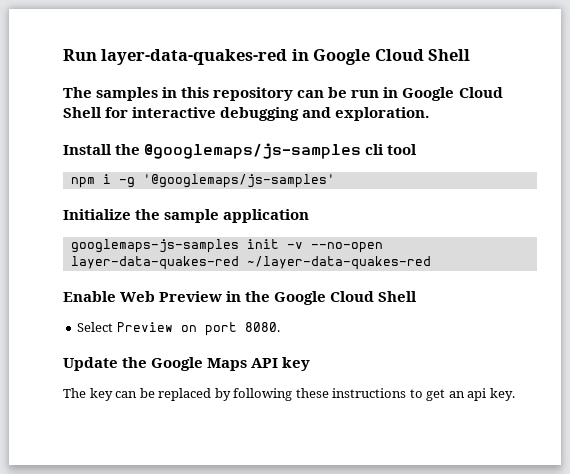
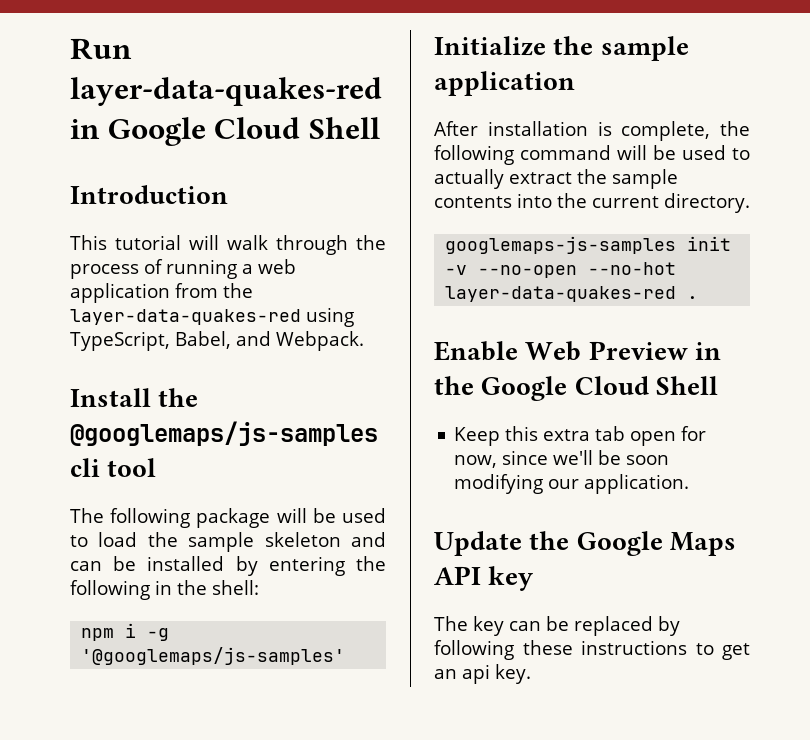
[63,87,503,101] [63,107,430,121] The samples in this repository can be run in Google Cloud Shell for interactive debugging and exploration. -> [70,185,228,204] [70,235,386,255] [70,259,296,279] [70,283,253,303] [70,307,354,327] [70,331,364,351] Introduction // This tutorial will walk through the process of running a web application from the layer-data-quakes-red using TypeScript, Babel, and Webpack.
(418, 149) none -> [70,508,386,528] [70,532,386,552] [70,556,386,576] [70,580,259,600] // The following package will be used to load the sample skeleton and can be installed by entering the following in the shell:
(310, 216) none -> [434,121,750,141] [434,145,750,165] [434,169,678,189] [434,193,750,213] // After installation is complete, the following command will be used to actually extract the sample contents into the current directory.
[70,256,431,270] layer-data-quakes-red ~/layer-data-quakes-red -> [588,262,677,275] [445,286,699,302] --no-hot layer-data-quakes-red .
[77,322,280,336] Select Preview on port 8080. -> [454,426,707,446] [454,450,670,468] [454,474,690,494] Keep this extra tab open for now, since we'll be soon modifying our application.

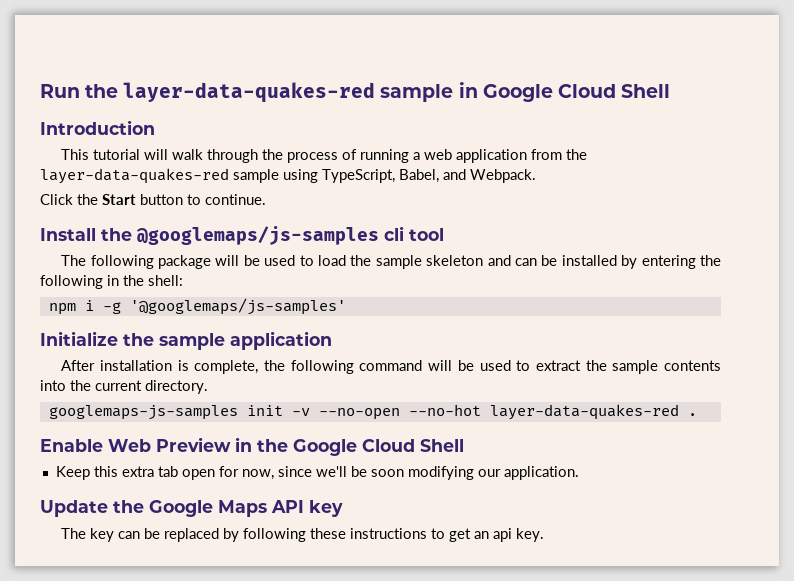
[70,77,382,106] layer-data-quakes-red -> [85,82,454,103] the layer-data-quakes-red sample
(301, 317) none -> [233,169,279,183] sample
(364, 341) none -> [40,194,266,205] // Click the Start button to continue.
[434,169,504,189] actually -> (531, 365) none

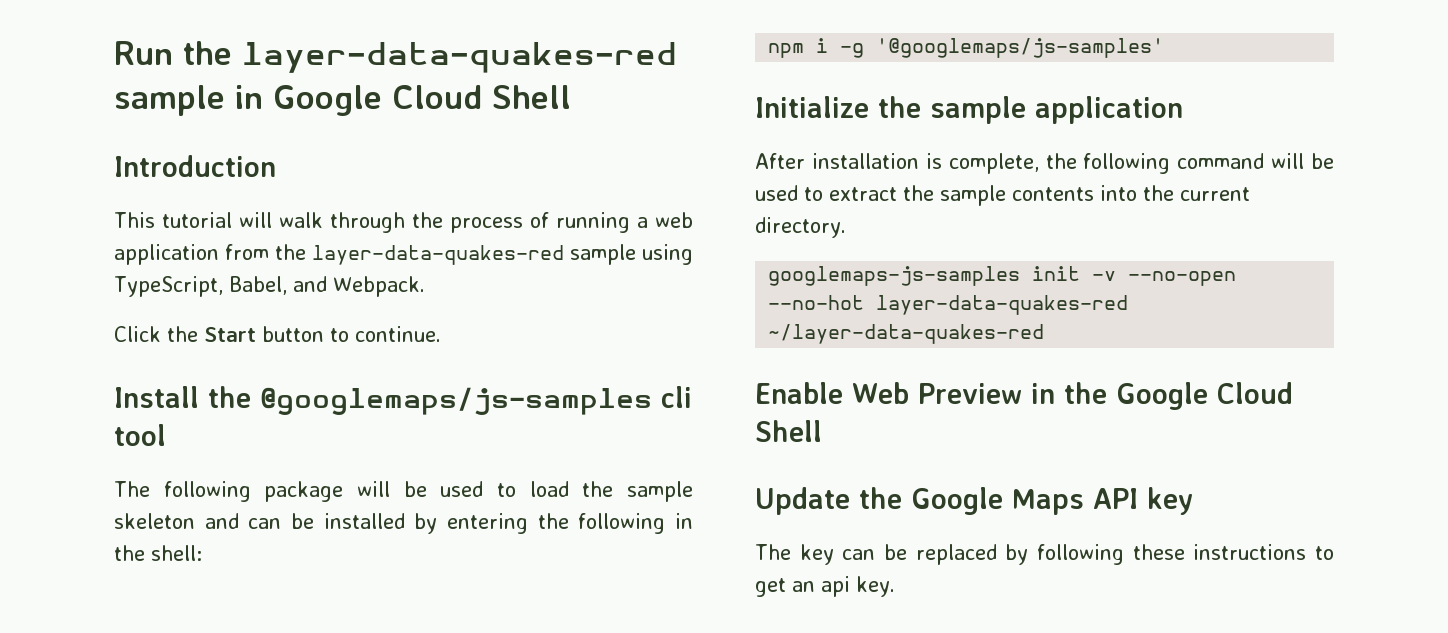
[687,413,697,416] . -> [768,324,1045,344] ~/layer-data-quakes-red
[55,466,579,480] // Keep this extra tab open for now, since we'll be soon modifying our application. -> (822, 431) none

